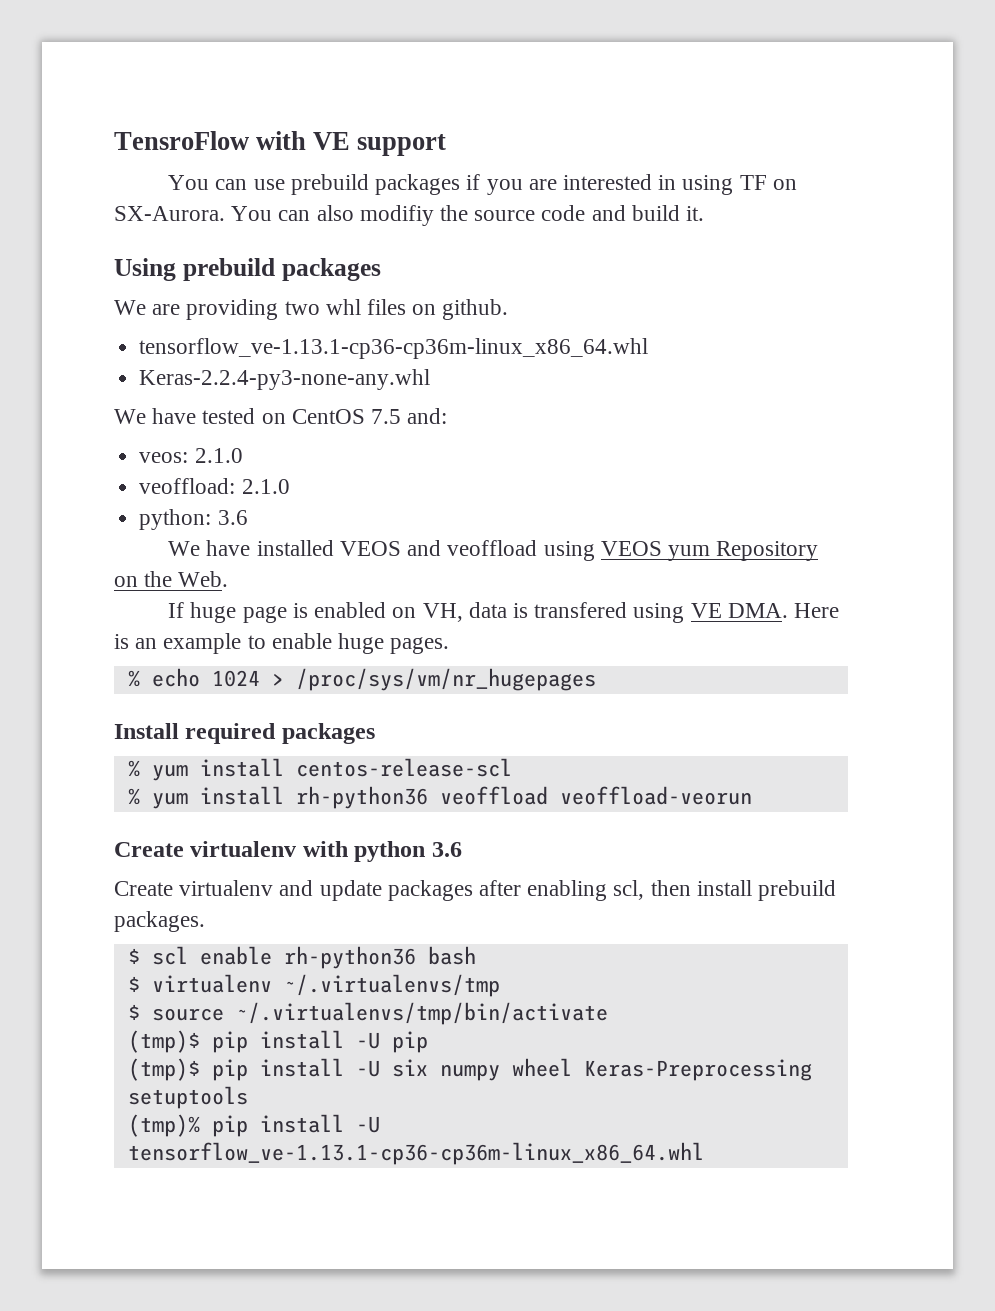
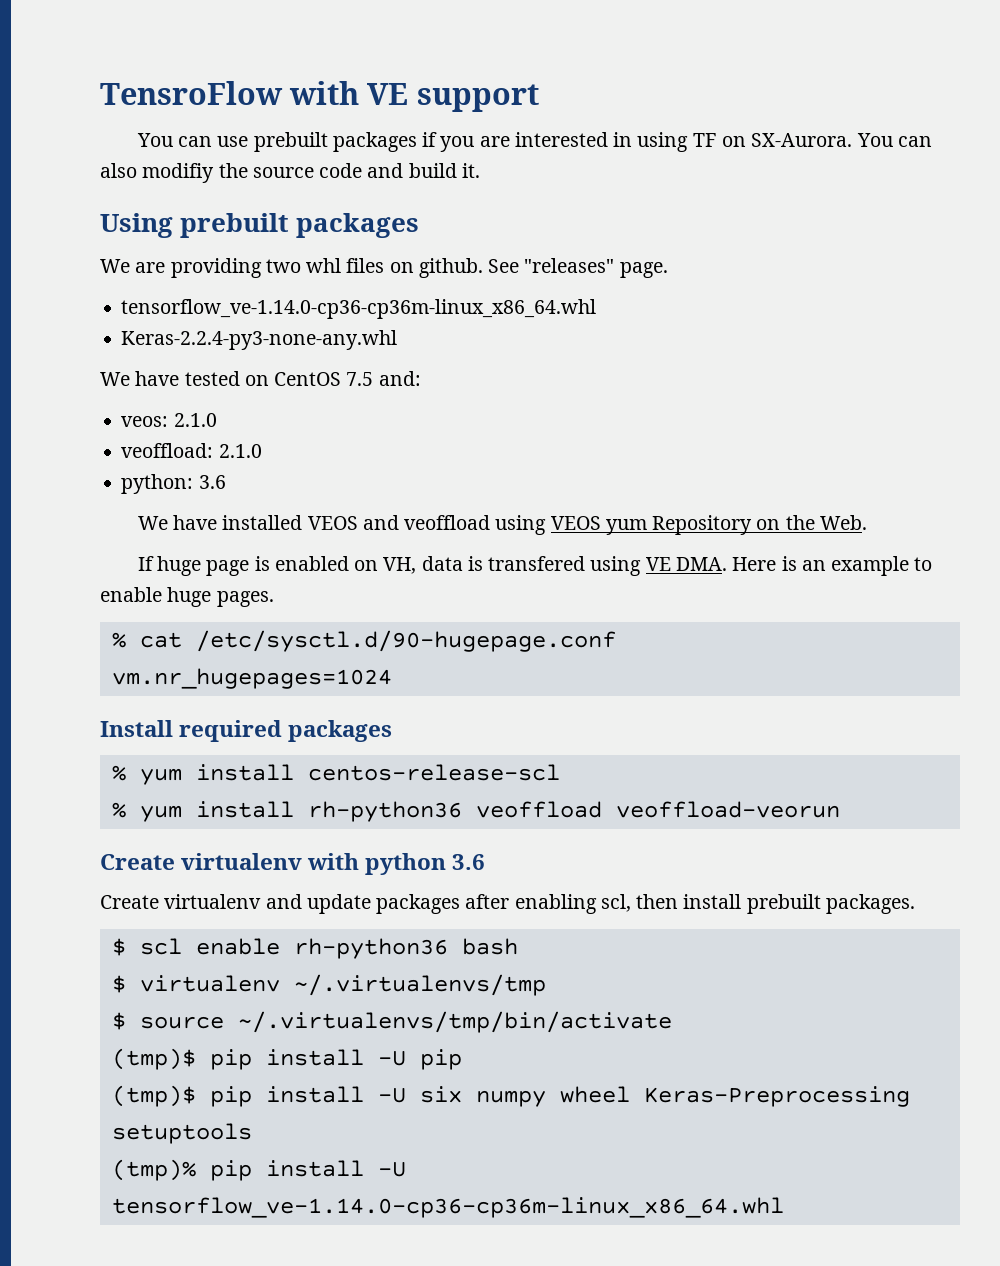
[290,174,369,195] prebuild -> [253,132,328,152] prebuilt
[182,258,275,281] prebuild -> [180,213,290,238] prebuilt
[139,338,649,359] // tensorflow_ve-1.13.1-cp36-cp36m-linux_x86_64.whl -> [488,258,668,278] [121,299,597,319] See "releases" page. // tensorflow_ve-1.14.0-cp36-cp36m-linux_x86_64.whl
[151,668,596,691] echo 1024 > /proc/sys/vm/nr_hugepages -> [139,630,616,652] [111,668,392,689] cat /etc/sysctl.d/90-hugepage.conf // vm.nr_hugepages=1024
[758,880,837,901] prebuild -> [746,894,821,914] prebuilt
[127,1142,704,1165] tensorflow_ve-1.13.1-cp36-cp36m-linux_x86_64.whl -> [111,1197,784,1218] tensorflow_ve-1.14.0-cp36-cp36m-linux_x86_64.whl

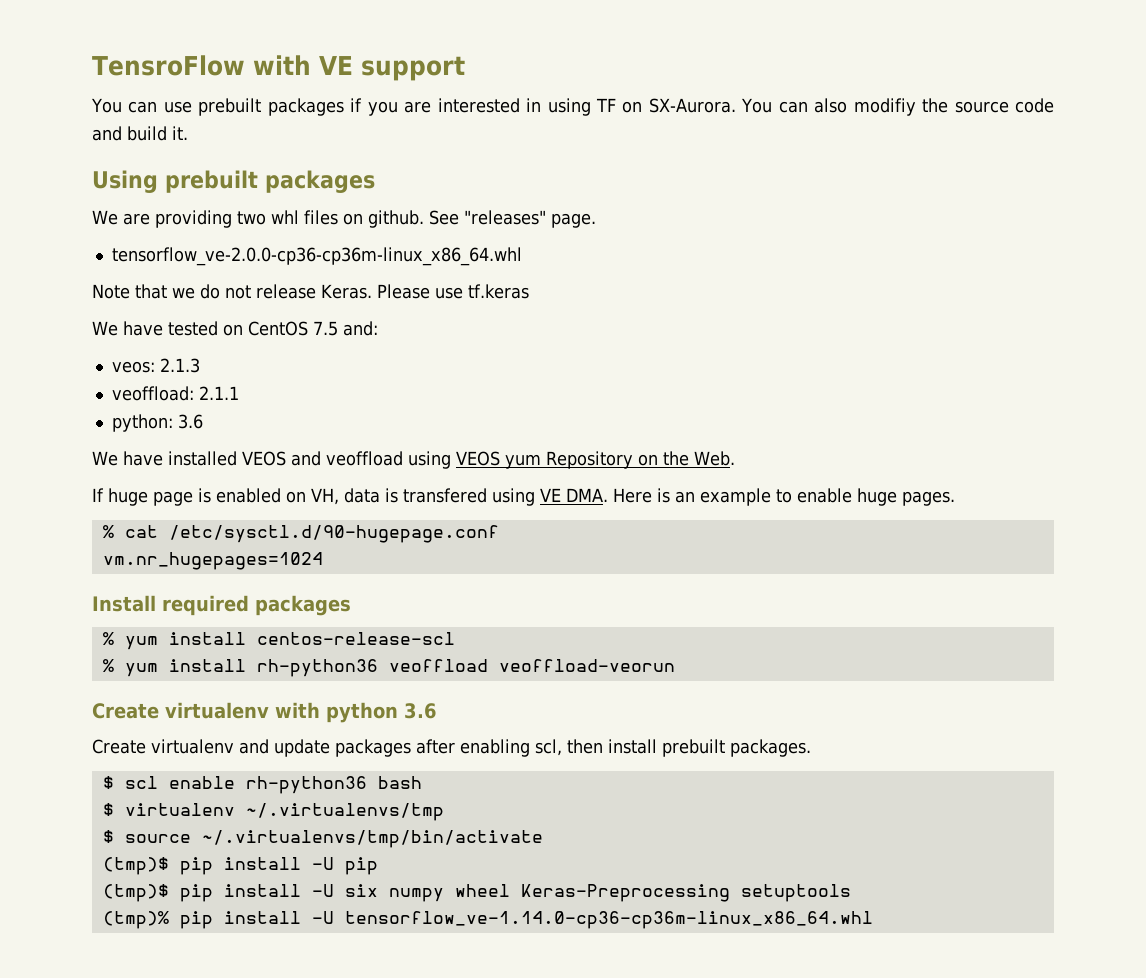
[121,299,597,319] [121,330,398,350] tensorflow_ve-1.14.0-cp36-cp36m-linux_x86_64.whl // Keras-2.2.4-py3-none-any.whl -> [111,247,522,266] [92,284,529,299] tensorflow_ve-2.0.0-cp36-cp36m-linux_x86_64.whl // Note that we do not release Keras. Please use tf.keras
[173,413,217,427] 2.1.0 -> [159,358,200,373] 2.1.3
[218,444,262,458] 2.1.0 -> [198,386,239,400] 2.1.1

